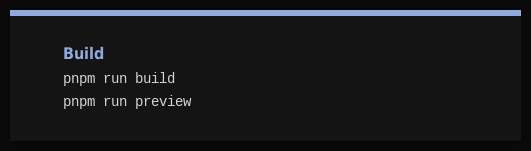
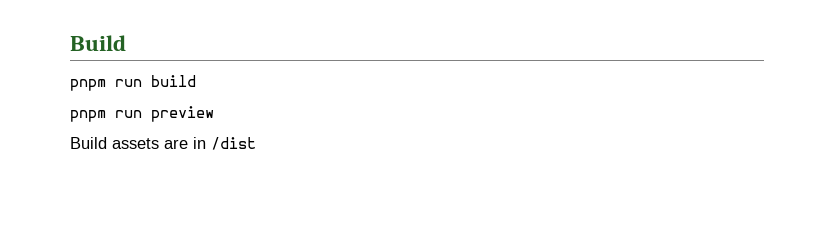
(192, 102) none -> [70,137,256,150] // Build assets are in /dist

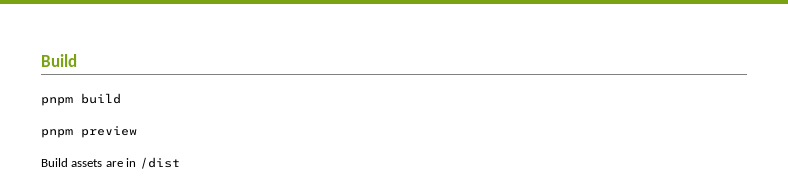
[115,79,142,87] run -> (73, 101) none
[115,110,142,118] run -> (73, 133) none

